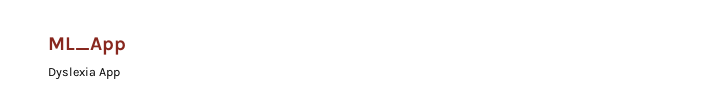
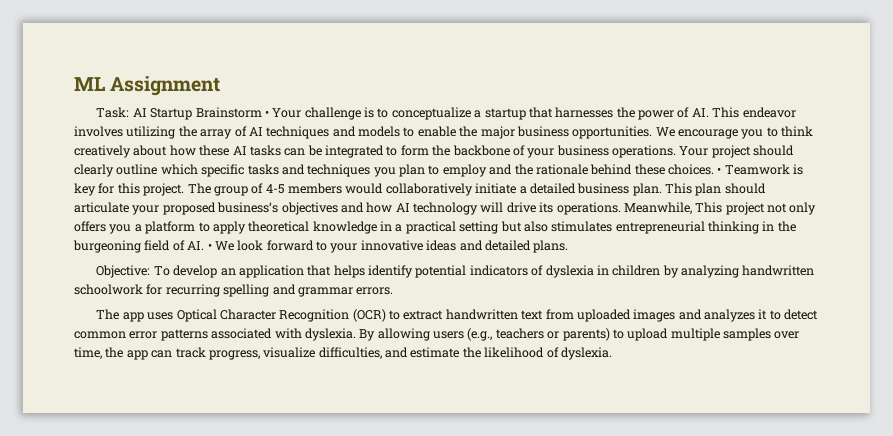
[48,37,126,55] [48,67,121,80] ML_App // Dyslexia App -> [74,76,221,96] [96,107,796,120] [74,126,814,139] [74,145,795,158] [74,164,804,177] [74,183,766,196] [74,202,817,215] [74,221,796,234] [73,240,569,253] [96,265,815,278] [74,284,394,297] [96,309,819,322] [74,328,800,341] [74,347,612,360] ML Assignment // Task: AI Startup Brainstorm • Your challenge is to conceptualize a startup that harnesses the power of AI. This endeavor involves utilizing the array of AI techniques and models to enable the major business opportunities. We encourage you to think creatively about how these AI tasks can be integrated to form the backbone of your business operations. Your project should clearly outline which specific tasks and techniques you plan to employ and the rationale behind these choices. • Teamwork is key for this project. The group of 4-5 members would collaboratively initiate a detailed business plan. This plan should articulate your proposed business‘s objectives and how AI technology will drive its operations. Meanwhile, This project not only offers you a platform to apply theoretical knowledge in a practical setting but also stimulates entrepreneurial thinking in the burgeoning field of AI. • We look forward to your innovative ideas and detailed plans. // Objective: To develop an application that helps identify potential indicators of dyslexia in children by analyzing handwritten schoolwork for recurring spelling and grammar errors. // The app uses Optical Character Recognition (OCR) to extract handwritten text from uploaded images and analyzes it to detect common error patterns associated with dyslexia. By allowing users (e.g., teachers or parents) to upload multiple samples over time, the app can track progress, visualize difficulties, and estimate the likelihood of dyslexia.

